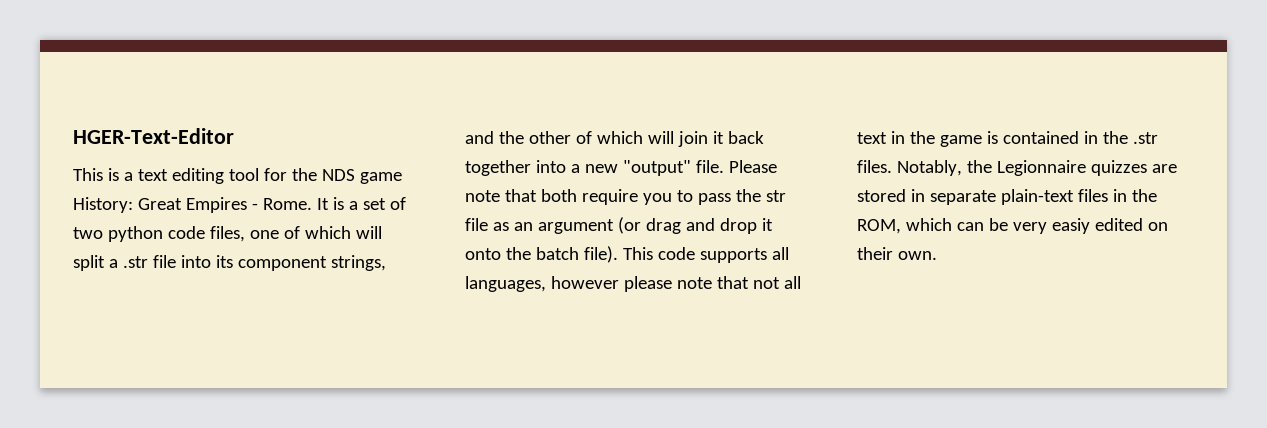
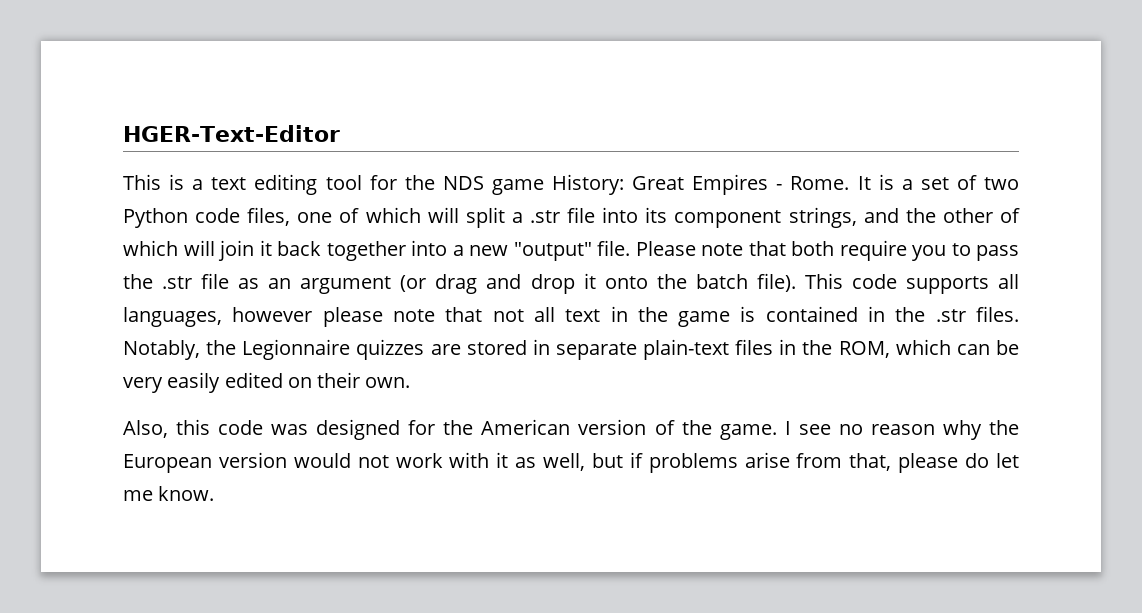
[107,226,163,242] python -> [123,208,188,228] Python
[765,190,786,202] str -> [162,276,193,289] .str
[1051,218,1090,234] easiy -> [167,372,221,393] easily
(937, 255) none -> [123,419,1019,440] [123,452,1019,473] [123,486,215,501] // Also, this code was designed for the American version of the game. I see no reason why the European version would not work with it as well, but if problems arise from that, please do let me know.

